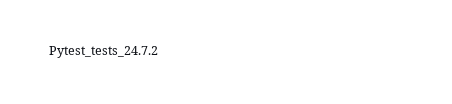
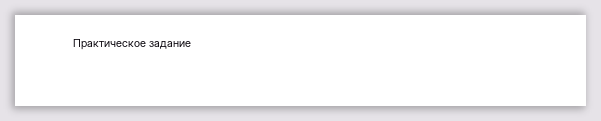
[49,46,158,58] Pytest_tests_24.7.2 -> [73,39,191,50] Практическое задание

